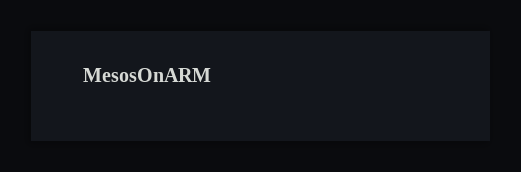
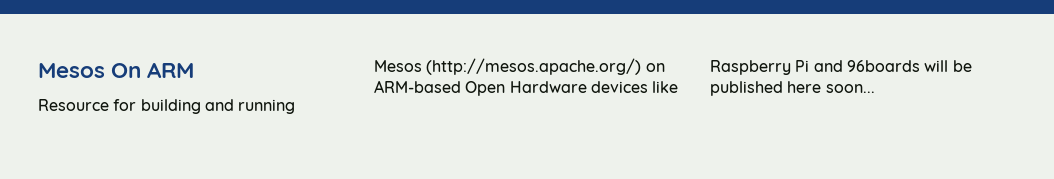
[83,68,211,82] MesosOnARM -> [38,62,195,78] [38,99,296,114] [374,58,665,75] [374,80,679,96] [710,60,972,75] [710,81,875,96] Mesos On ARM // Resource for building and running Mesos (http://mesos.apache.org/) on ARM-based Open Hardware devices like Raspberry Pi and 96boards will be published here soon...

